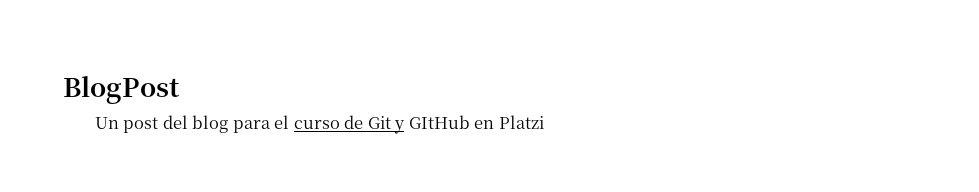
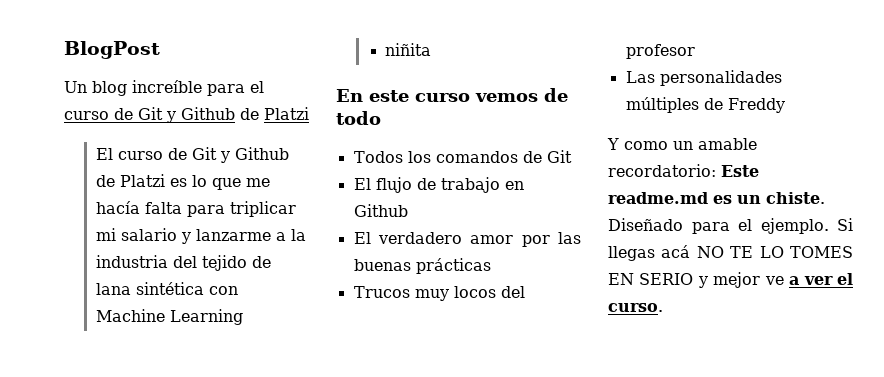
[123,115,229,133] post del blog -> [92,80,202,96] blog increíble
[408,115,544,129] GItHub en Platzi -> [181,107,309,120] [95,147,289,163] [95,174,270,190] [95,201,296,217] [95,228,306,244] [95,255,271,271] [95,282,238,295] [95,309,243,325] [385,43,432,56] [336,88,568,102] [336,111,381,125] [353,150,572,163] [353,177,524,193] [353,204,408,217] [353,232,581,247] [353,258,491,274] [353,286,525,301] [625,44,695,59] [625,70,782,86] [625,97,785,113] [607,138,757,150] [608,164,759,177] [608,192,825,204] [608,218,853,234] [608,245,853,261] [608,272,853,288] [608,303,663,312] Github de Platzi // El curso de Git y Github de Platzi es lo que me hacía falta para triplicar mi salario y lanzarme a la industria del tejido de lana sintética con Machine Learning // niñita // En este curso vemos de todo // Todos los comandos de Git // El flujo de trabajo en Github // El verdadero amor por las buenas prácticas // Trucos muy locos del profesor // Las personalidades múltiples de Freddy // Y como un amable recordatorio: Este readme.md es un chiste. Diseñado para el ejemplo. Si llegas acá NO TE LO TOMES EN SERIO y mejor ve a ver el curso.

